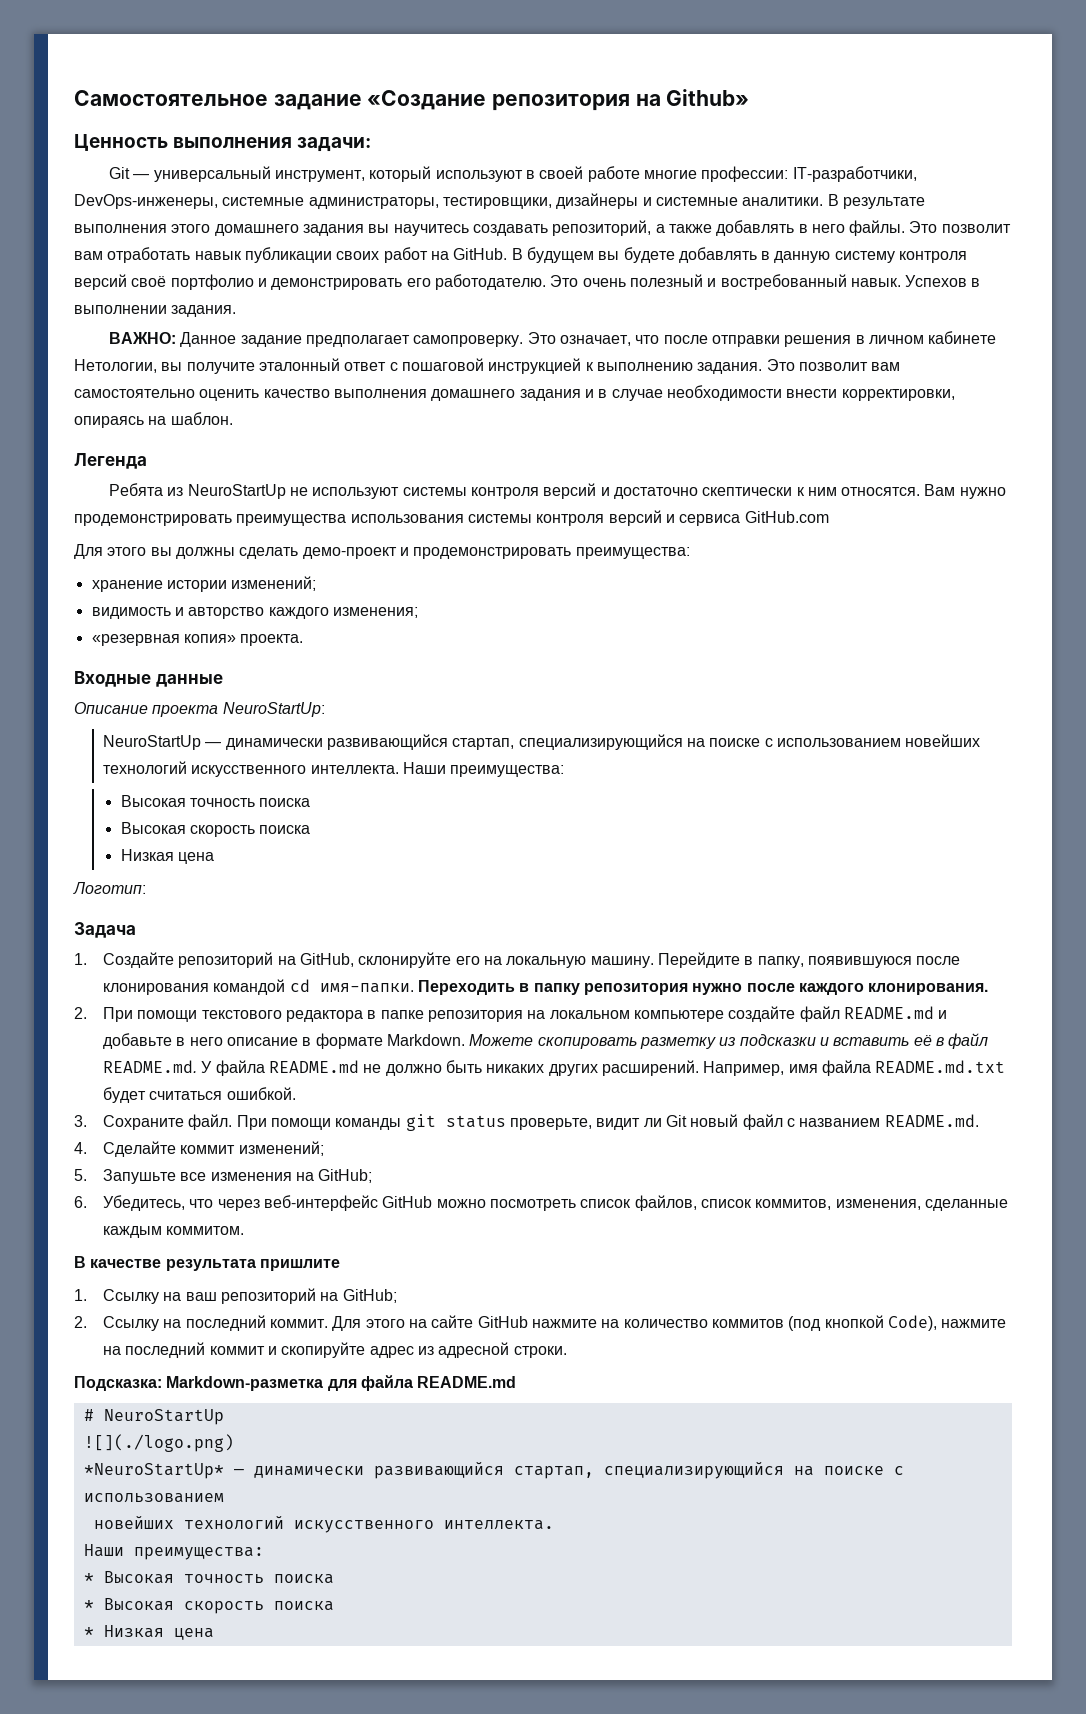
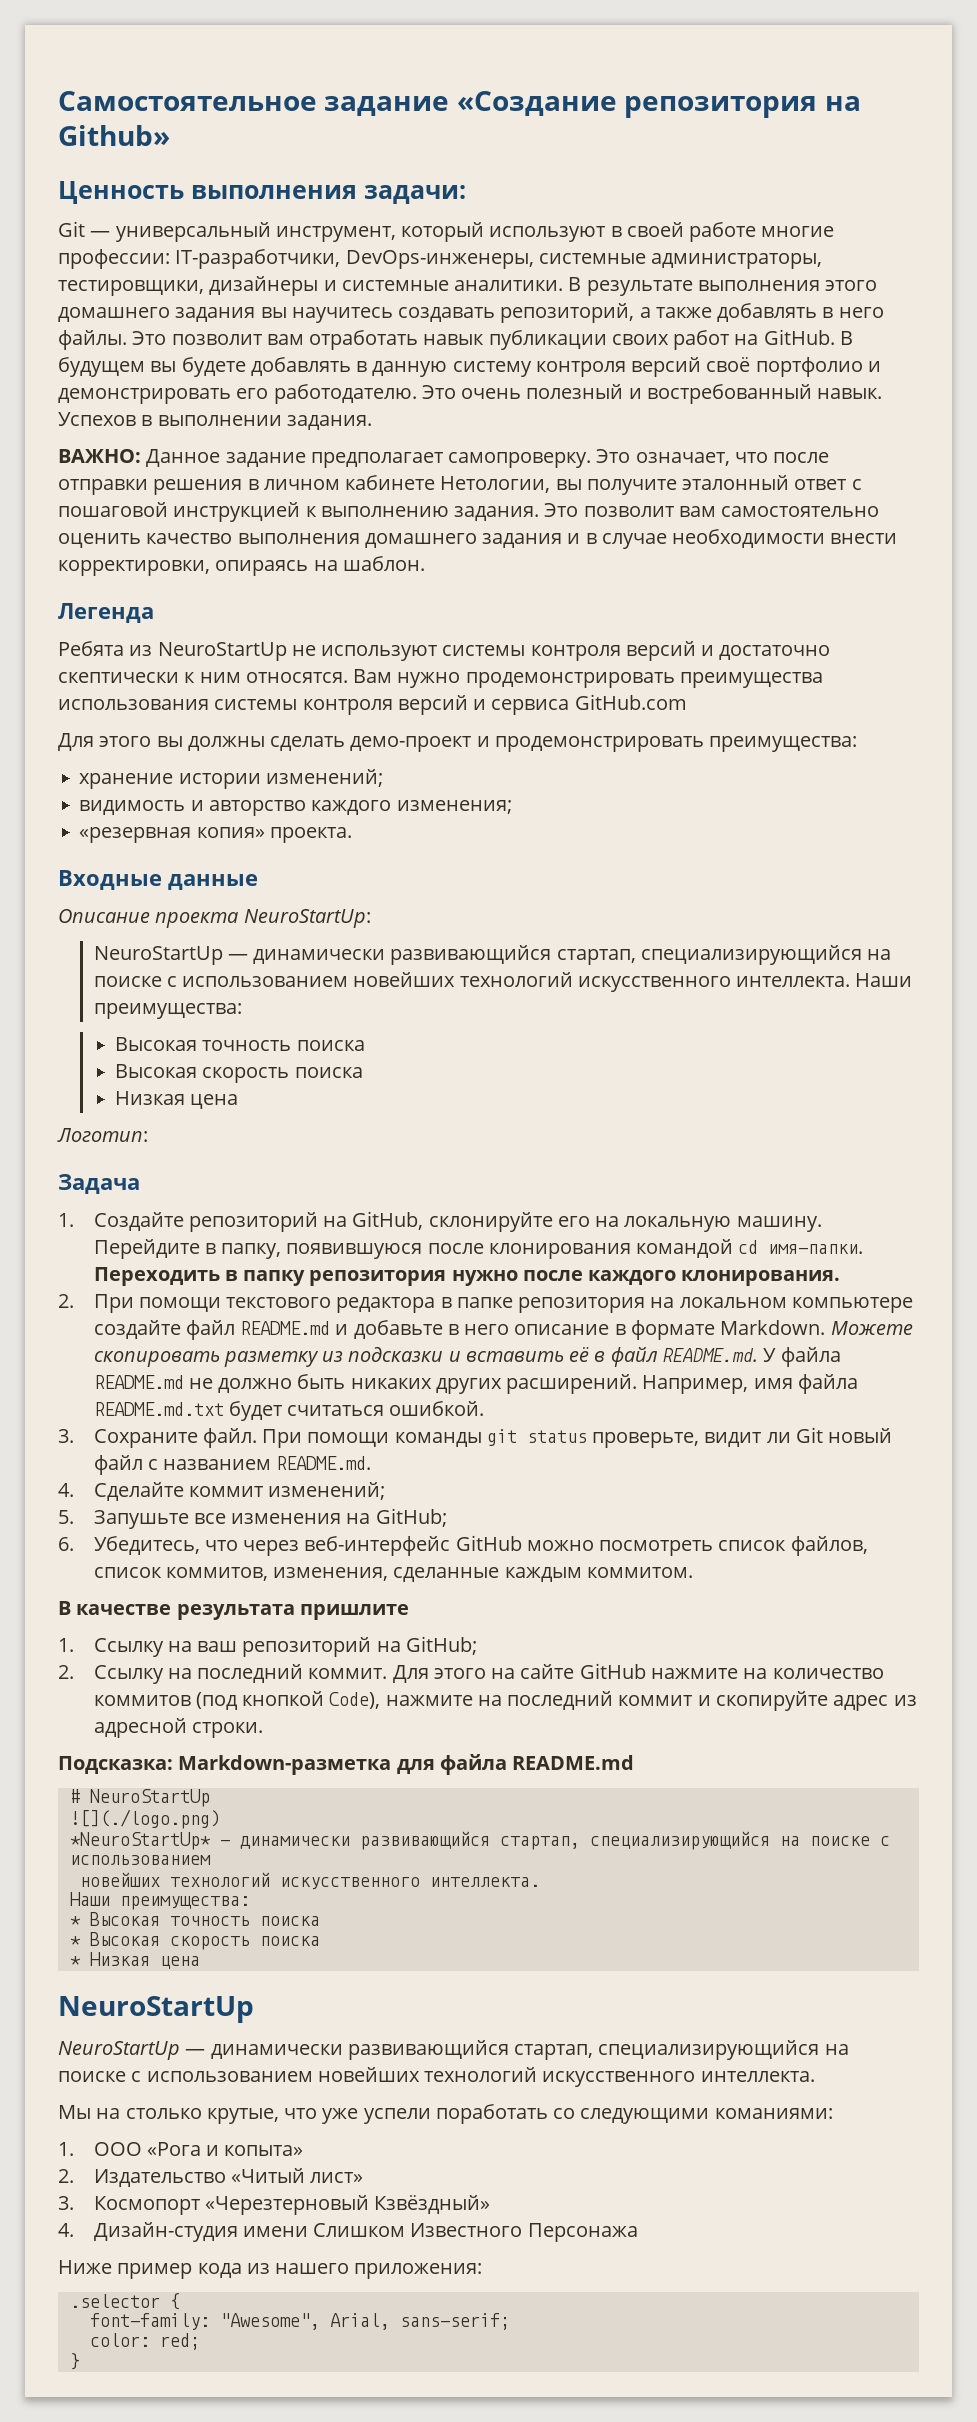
(214, 1634) none -> [58,1996,254,2023] [58,2040,849,2060] [58,2067,815,2087] [58,2104,833,2124] [58,2142,304,2156] [58,2168,364,2187] [58,2195,491,2215] [58,2222,638,2242] [58,2260,483,2279] [69,2293,180,2310] [89,2313,510,2330] [89,2333,200,2350] [69,2353,80,2370] // NeuroStartUp // NeuroStartUp — динамически развивающийся стартап, специализирующийся на поиске с использованием новейших технологий искусственного интеллекта. // Мы на столько крутые, что уже успели поработать со следующими команиями: // 1. ООО «Рога и копыта» // 2. Издательство «Читый лист» // 3. Космопорт «Черезтерновый Кзвёздный» // 4. Дизайн-студия имени Слишком Известного Персонажа // Ниже пример кода из нашего приложения: // .selector { // font-family: "Awesome", Arial, sans-serif; // color: red; // }

